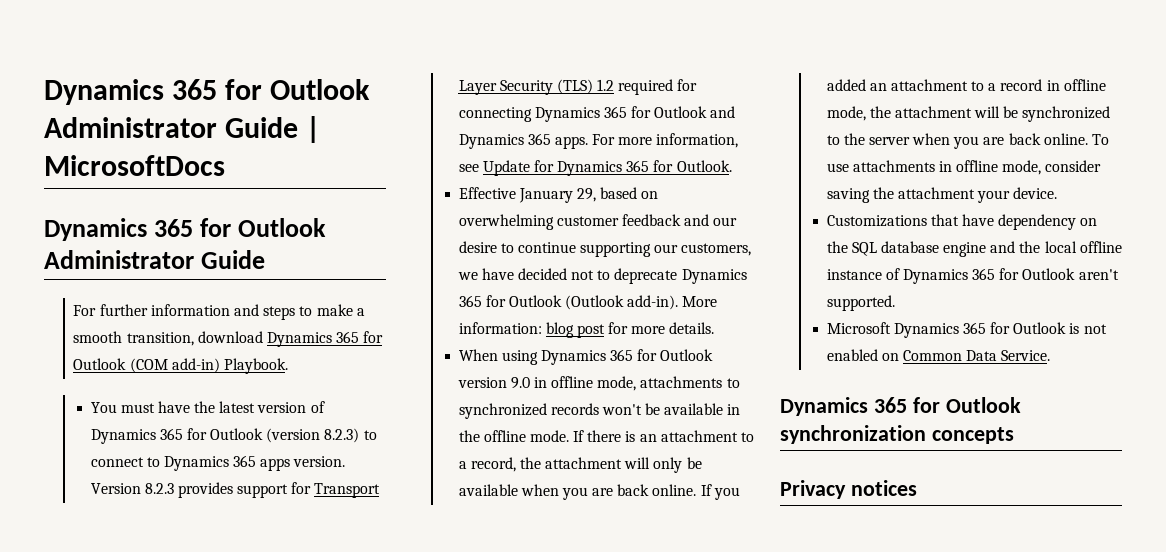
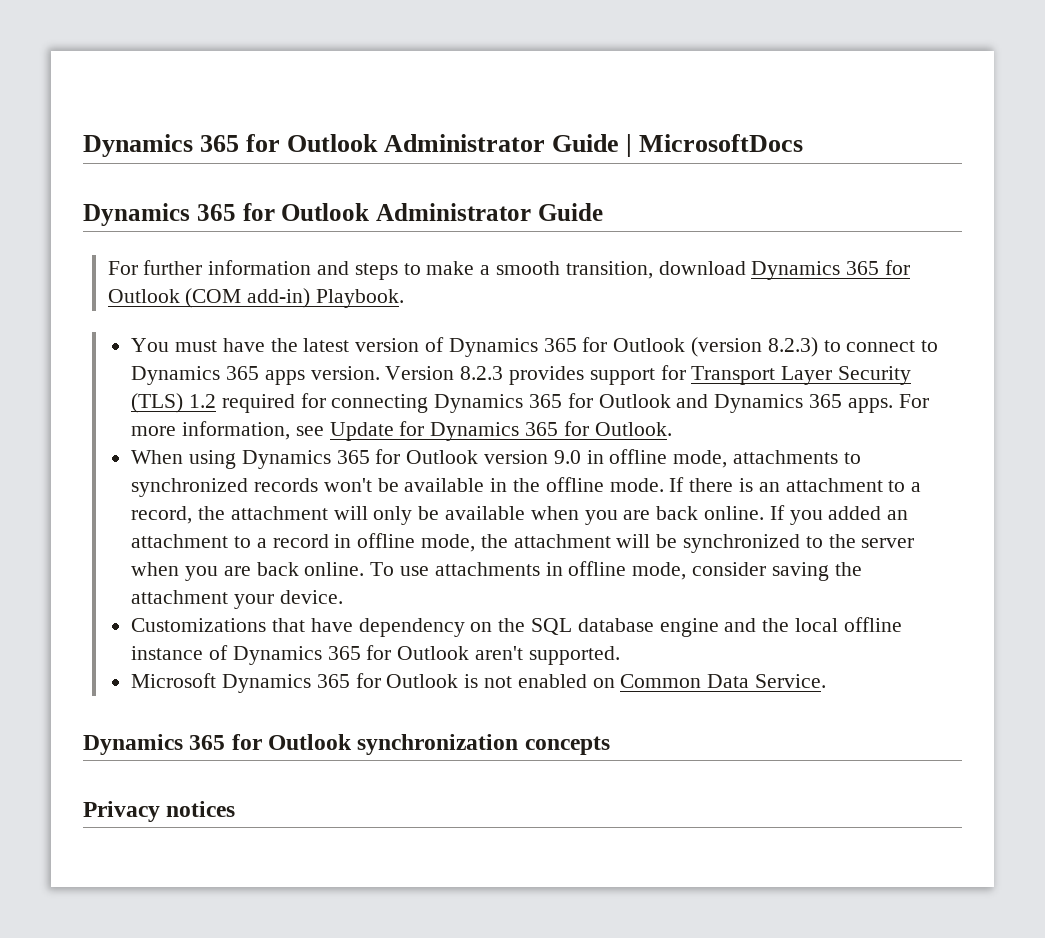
[458,187,659,203] [458,214,738,230] [458,241,752,257] [457,268,747,284] [458,295,718,310] [458,322,715,338] // Effective January 29, based on overwhelming customer feedback and our desire to continue supporting our customers, we have decided not to deprecate Dynamics 365 for Outlook (Outlook add-in). More information: blog post for more details. -> (672, 429) none

